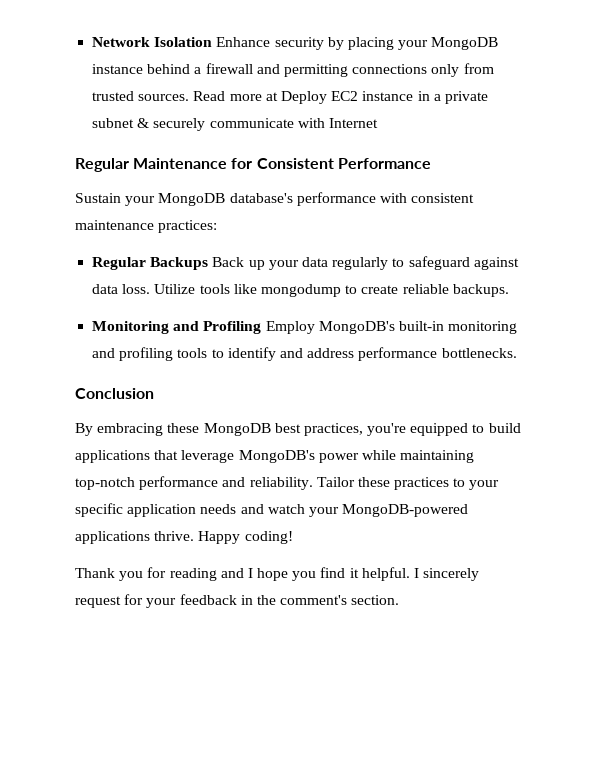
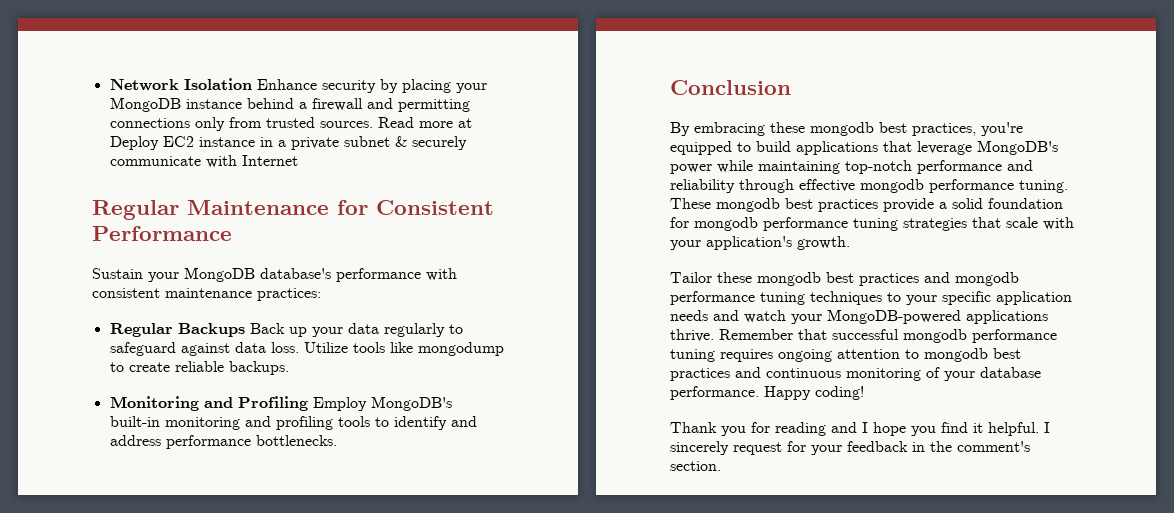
[203,423,271,436] MongoDB -> [810,122,874,136] mongodb
[249,477,450,490] reliability. Tailor these practices -> [670,179,1068,193] [670,198,1063,212] [670,217,1074,231] [670,236,850,250] [670,272,1019,286] [670,291,882,305] reliability through effective mongodb performance tuning. These mongodb best practices provide a solid foundation for mongodb performance tuning strategies that scale with your application's growth. // Tailor these mongodb best practices and mongodb performance tuning techniques
(195, 536) none -> [719,329,1057,343] [670,348,1021,362] [670,367,1041,381] [670,386,759,400] Remember that successful mongodb performance tuning requires ongoing attention to mongodb best practices and continuous monitoring of your database performance.

